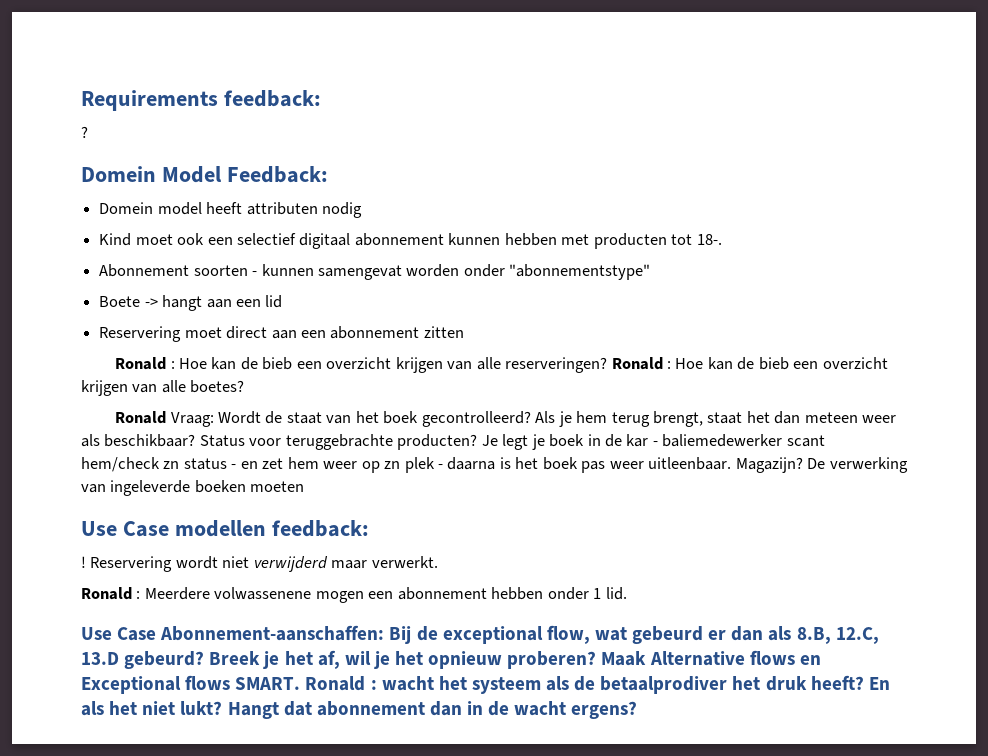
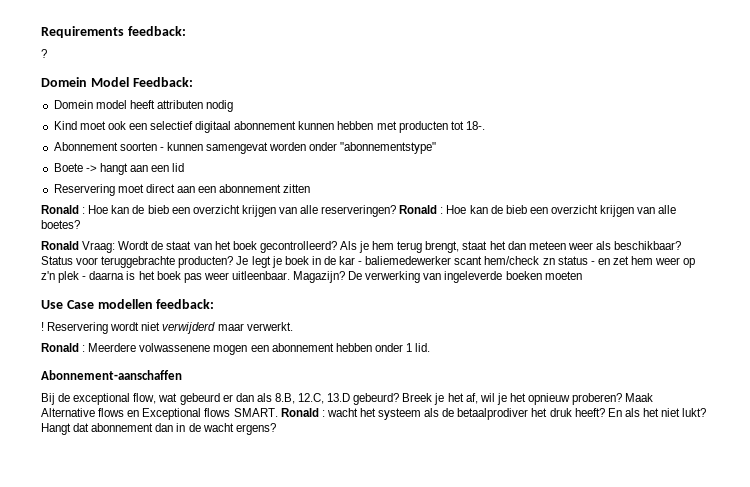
[384,461,401,469] zn -> [41,271,55,280] z'n
[81,625,385,641] Use Case Abonnement-aanschaffen: -> [41,370,182,380] Abonnement-aanschaffen //

